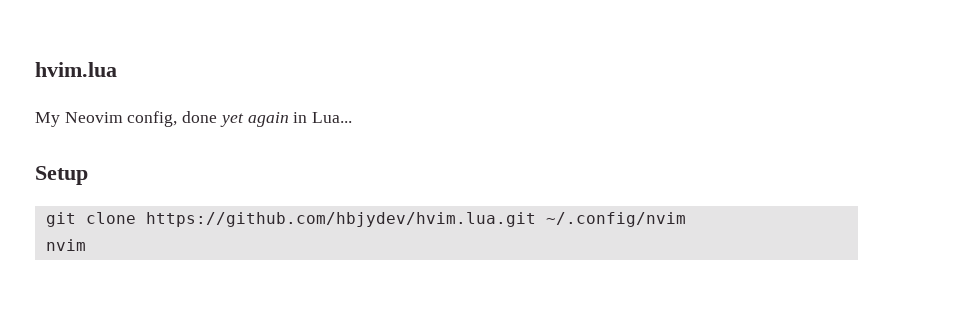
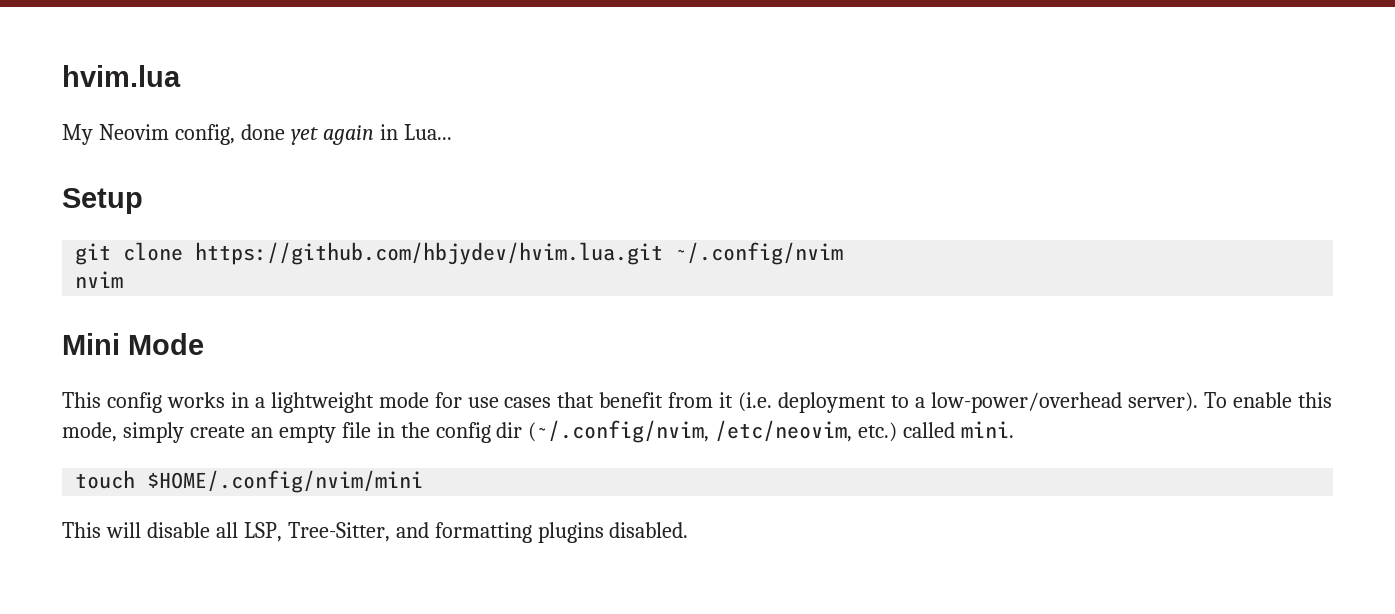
(86, 245) none -> [62,333,204,355] [62,392,1332,413] [62,420,1015,443] [75,470,424,493] [62,522,689,543] // Mini Mode // This config works in a lightweight mode for use cases that benefit from it (i.e. deployment to a low-power/overhead server). To enable this mode, simply create an empty file in the config dir (~/.config/nvim, /etc/neovim, etc.) called mini. // touch $HOME/.config/nvim/mini // This will disable all LSP, Tree-Sitter, and formatting plugins disabled.

